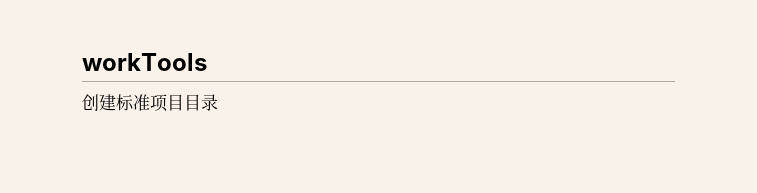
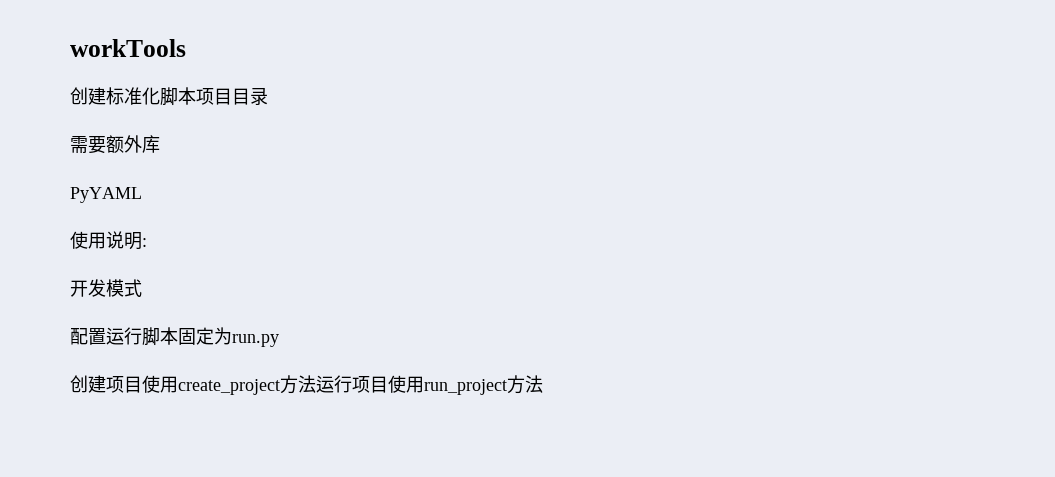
(150, 102) none -> [142,87,196,106] 化脚本
(218, 102) none -> [70,135,160,154] [70,187,142,203] [70,231,147,250] [70,279,142,297] [70,327,279,347] [70,375,543,395] // 需要额外库 // PyYAML // 使用说明: // 开发模式 // 配置运行脚本固定为run.py // 创建项目使用create_project方法运行项目使用run_project方法

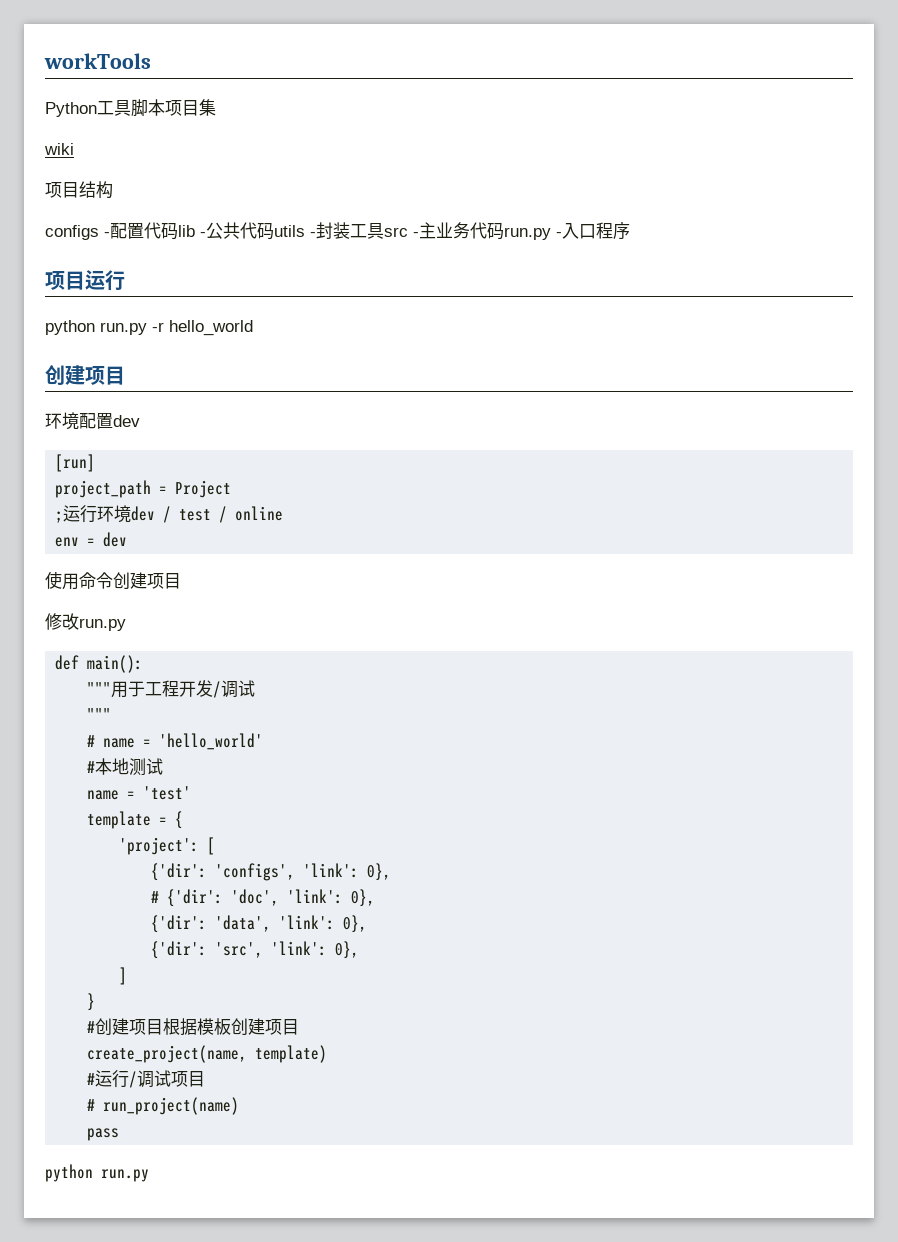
[70,87,268,106] [70,135,160,154] [70,187,142,203] [70,231,147,250] [70,279,142,297] [70,327,279,347] [70,375,543,395] 创建标准化脚本项目目录 // 需要额外库 // PyYAML // 使用说明: // 开发模式 // 配置运行脚本固定为run.py // 创建项目使用create_project方法运行项目使用run_project方法 -> [45,99,216,117] [44,143,74,155] [45,181,113,199] [45,222,630,240] [45,270,125,291] [45,320,253,336] [45,365,125,385] [45,412,140,430] [55,454,96,472] [55,480,232,498] [55,505,284,523] [55,532,128,547] [45,571,181,590] [45,613,126,631] [55,655,144,673] [87,680,256,698] [87,708,112,721] [87,733,264,750] [87,758,164,776] [87,786,192,800] [87,811,184,829] [119,837,216,855] [151,863,392,881] [151,889,376,907] [151,915,368,933] [151,941,360,959] [119,967,128,985] [87,993,96,1011] [87,1018,300,1036] [87,1045,328,1063] [87,1070,206,1088] [87,1097,240,1115] [87,1128,120,1141] [45,1164,149,1182] Python工具脚本项目集 // wiki // 项目结构 // configs -配置代码lib -公共代码utils -封装工具src -主业务代码run.py -入口程序 // 项目运行 // python run.py -r hello_world // 创建项目 // 环境配置dev // [run] // project_path = Project // ;运行环境dev / test / online // env = dev // 使用命令创建项目 // 修改run.py // def main(): // """用于工程开发/调试 // """ // # name = 'hello_world' // #本地测试 // name = 'test' // template = { // 'project': [ // {'dir': 'configs', 'link': 0}, // # {'dir': 'doc', 'link': 0}, // {'dir': 'data', 'link': 0}, // {'dir': 'src', 'link': 0}, // ] // } // #创建项目根据模板创建项目 // create_project(name, template) // #运行/调试项目 // # run_project(name) // pass // python run.py

